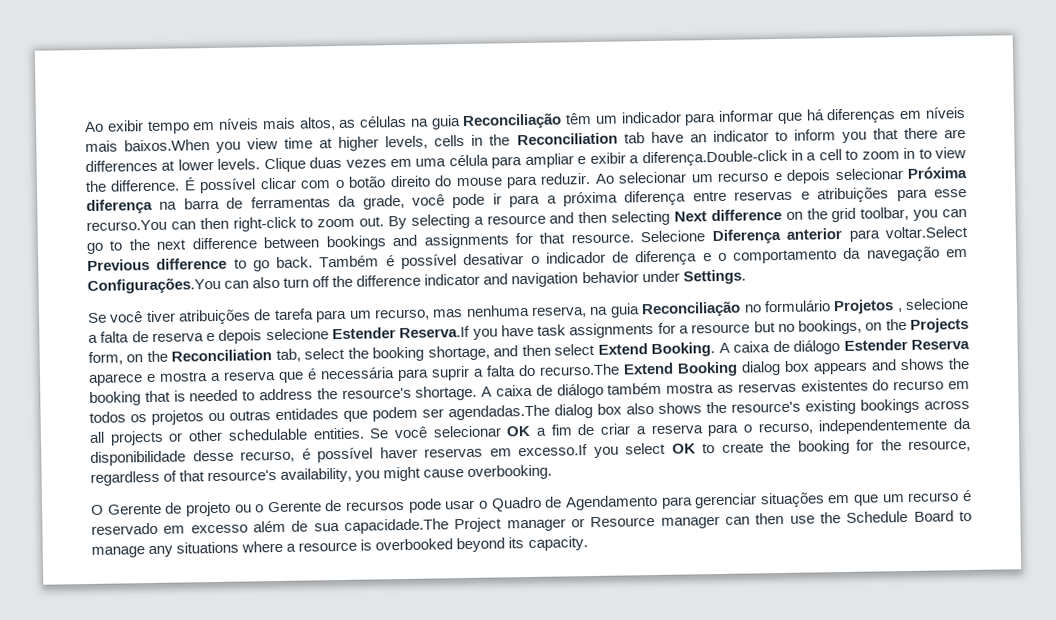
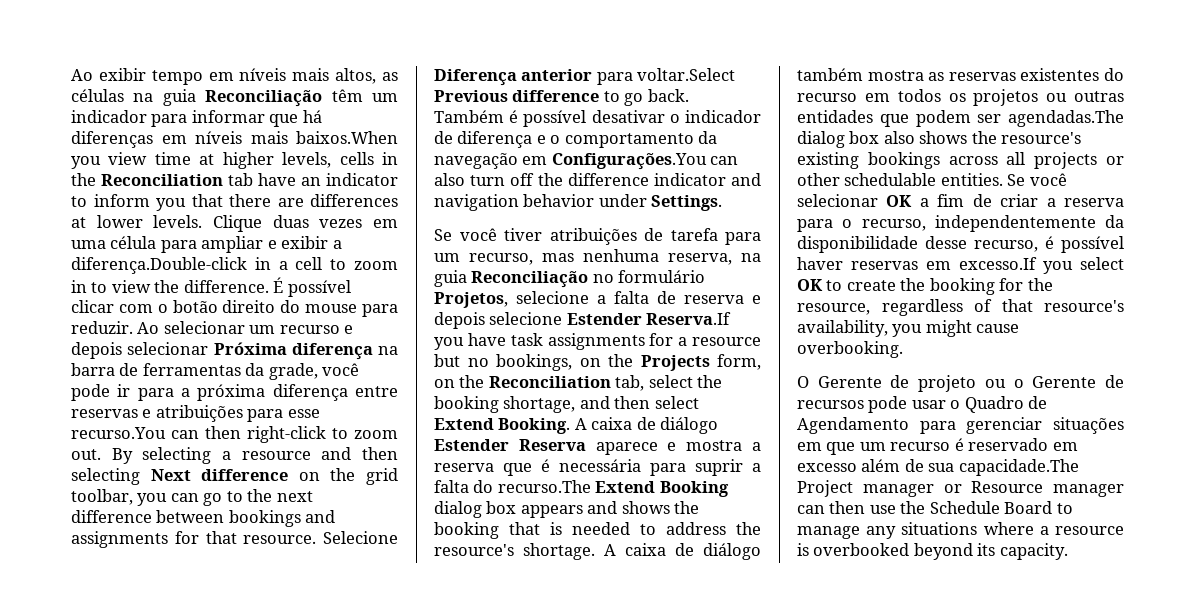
[833,299,903,315] Projetos , -> [434,292,508,308] Projetos,

